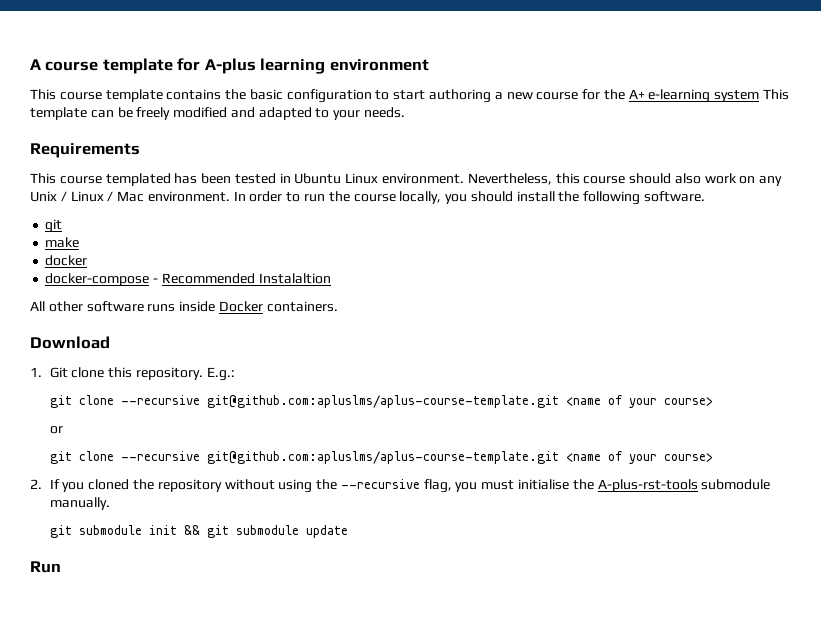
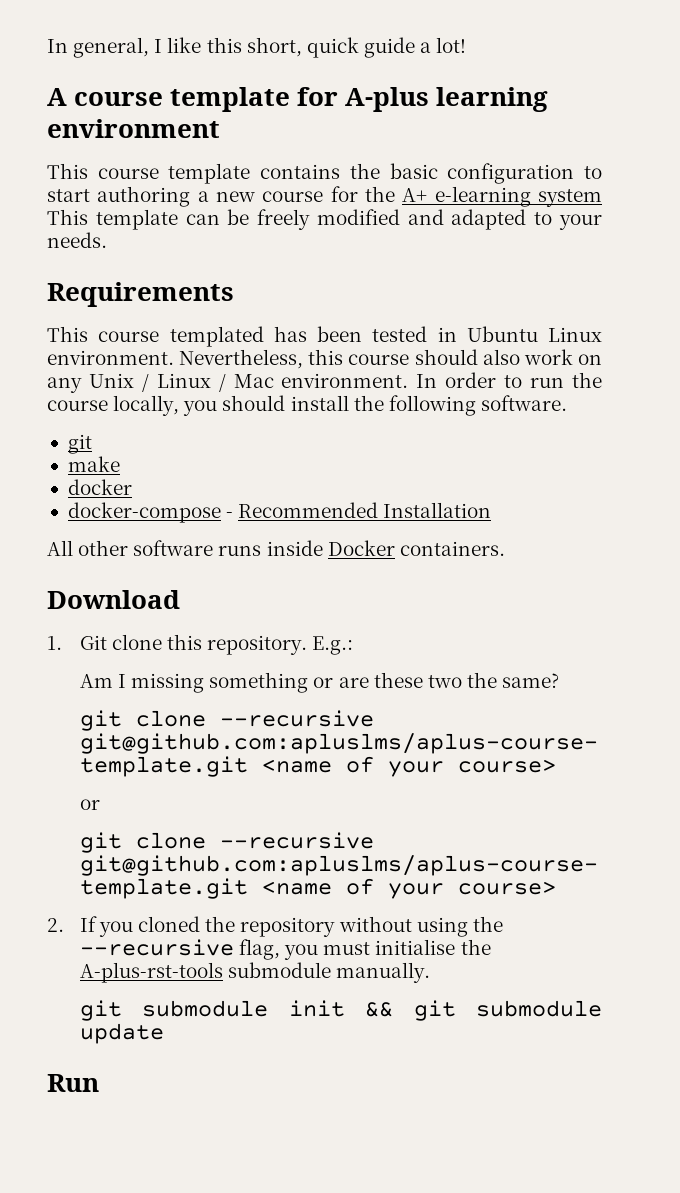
(30, 64) none -> [47,37,467,58] In general, I like this short, quick guide a lot! //
[258,273,331,284] Instalaltion -> [383,502,492,518] Installation
(235, 374) none -> [79,672,560,693] // Am I missing something or are these two the same?

